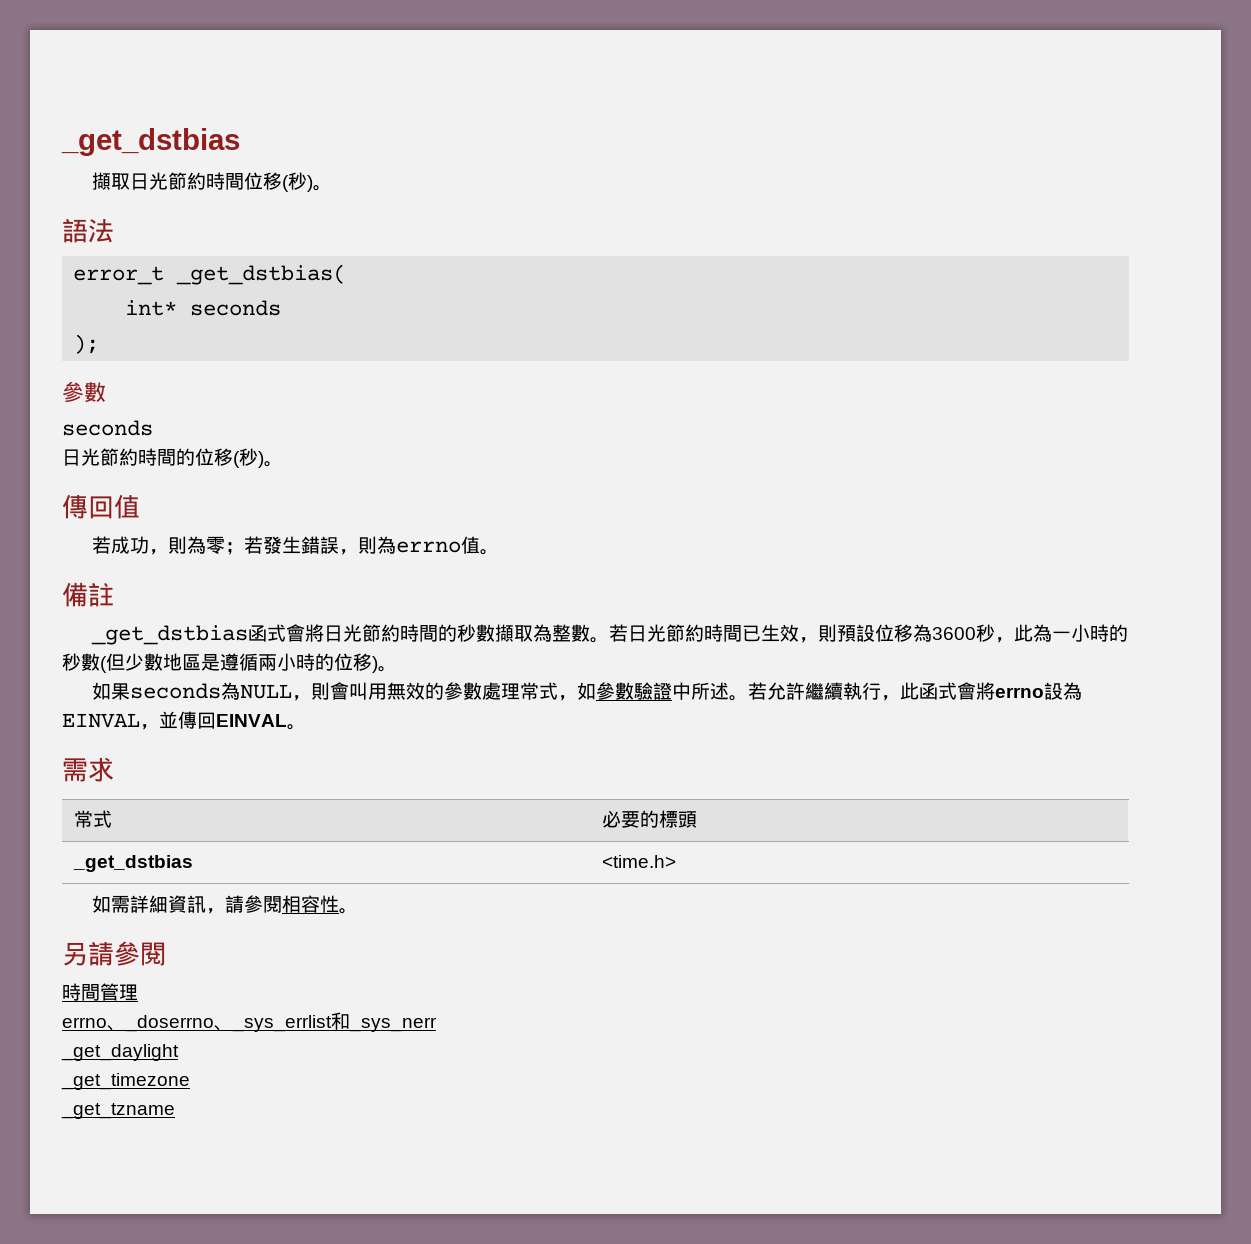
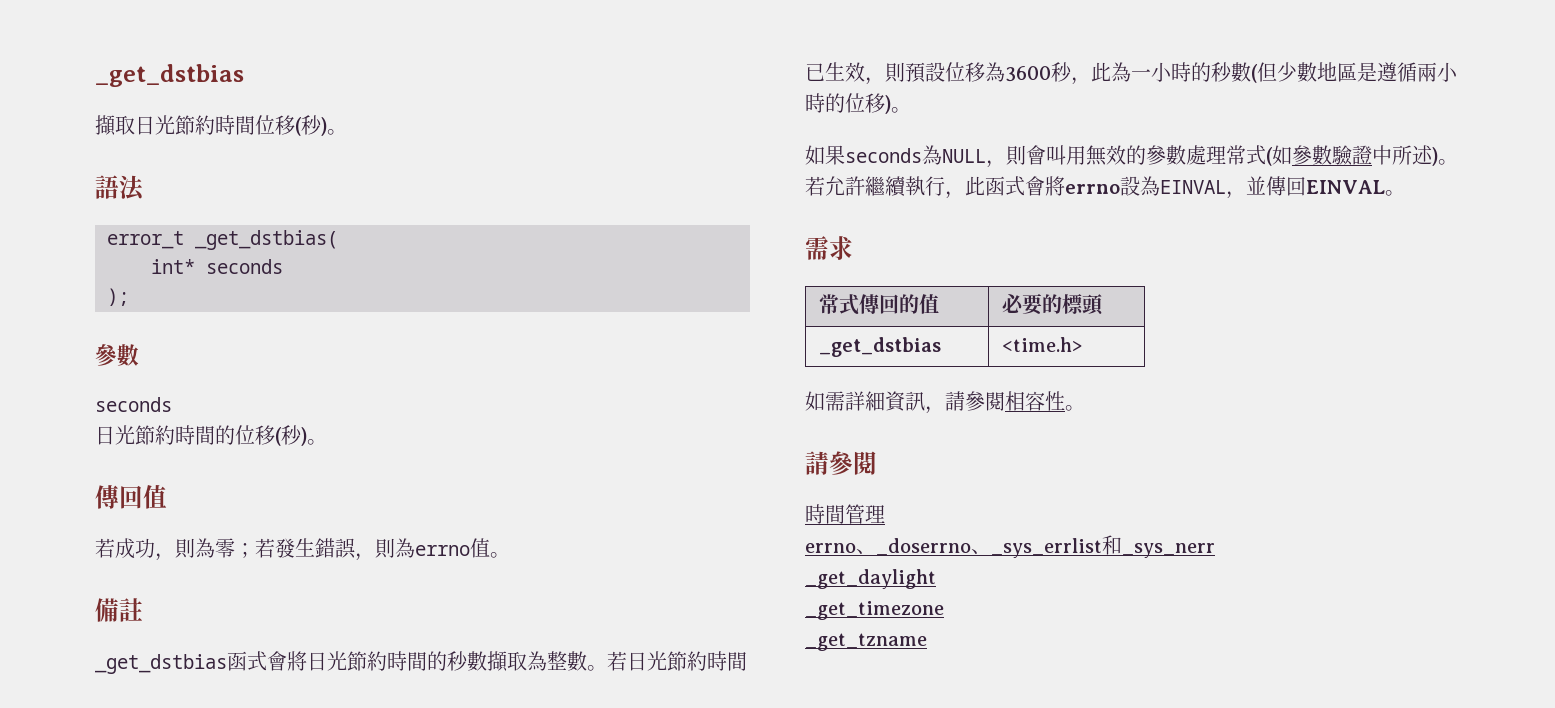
[557,695,577,701] ， -> [1266,147,1273,166] (
(729, 691) none -> [1432,147,1438,166] )
(112, 819) none -> [858,294,939,314] 傳回的值
[62,942,88,966] 另 -> (1085, 408) none

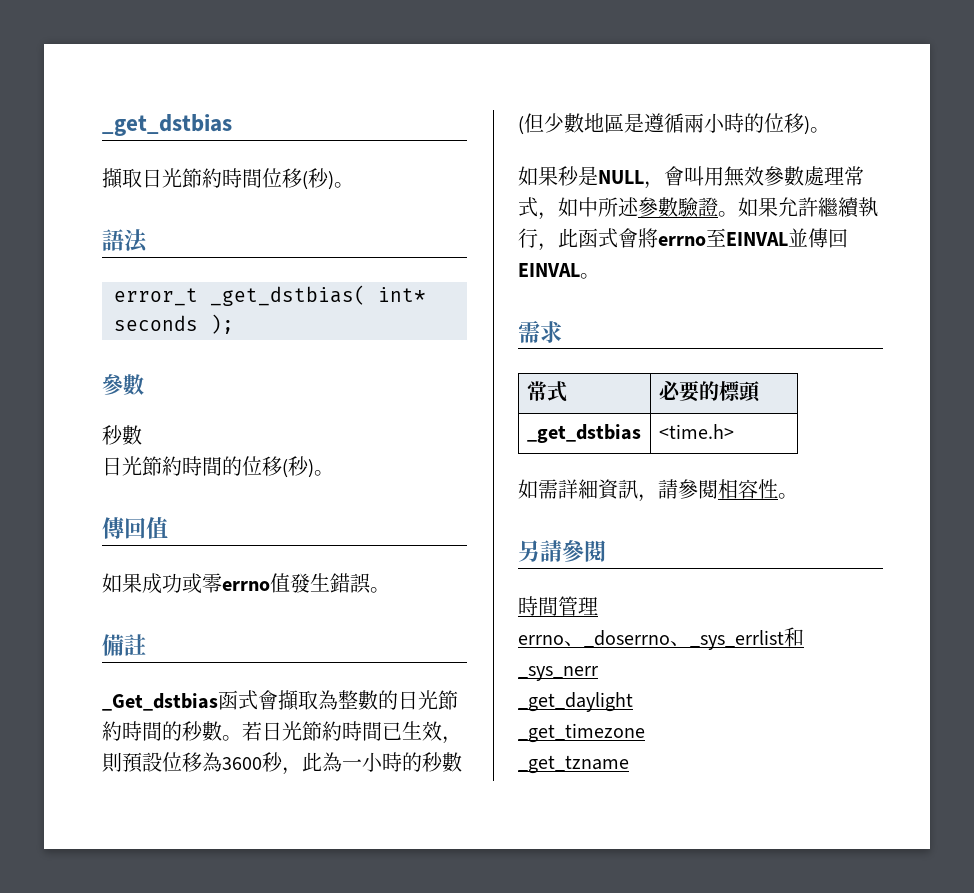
(338, 240) // -> (366, 295) none
(283, 266) // -> (198, 323) none
[95,397,172,412] seconds -> [102,425,142,445] 秒數
[95,538,510,561] [95,598,143,622] [95,651,307,674] 若成功，則為零；若發生錯誤，則為errno值。 // 備註 // _get_dstbias函式會將 -> [102,573,390,594] [102,634,146,656] [102,690,398,711] 如果成功或零errno值發生錯誤。 // 備註 // _Get_dstbias函式會擷取為整數的
[487,651,587,672] 擷取為整數 -> (222, 731) none
[845,145,1026,168] seconds為NULL，則 -> [558,166,664,189] 秒是NULL，
[1126,145,1146,165] 的 -> (764, 176) none
[1266,145,1458,166] [805,176,825,196] (如參數驗證中所述)。若 -> [538,197,778,220] ，如中所述參數驗證。如果
[1120,176,1246,199] 設為EINVAL， -> [706,228,788,247] 至EINVAL
[858,294,939,314] 傳回的值 -> (567, 391) none
(1085, 408) none -> [518,540,540,562] 另

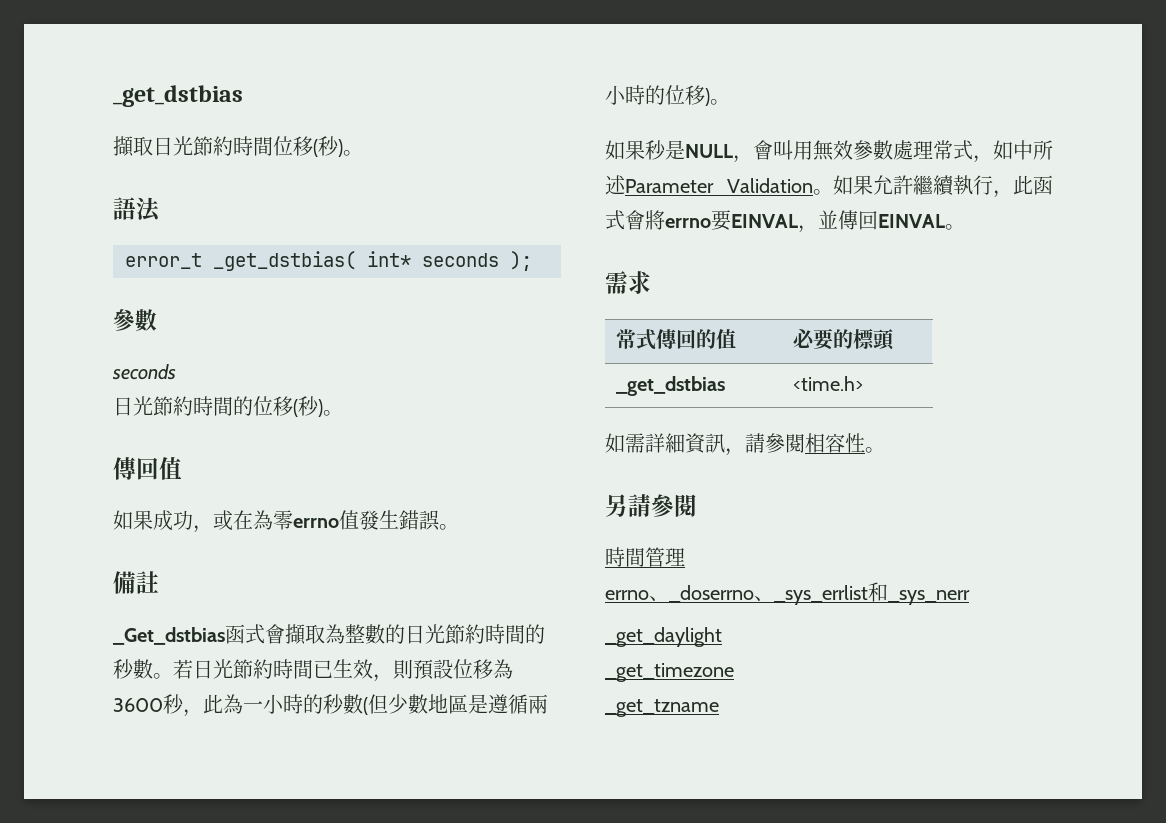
[102,425,142,445] 秒數 -> [112,364,176,380] seconds
[182,573,202,594] 或 -> [193,510,273,533] ，或在為
[638,197,718,218] 參數驗證 -> [625,178,814,193] Parameter Validation
[706,228,788,247] 至EINVAL -> [711,210,818,233] 要EINVAL，
(567, 391) none -> [655,329,736,349] 傳回的值

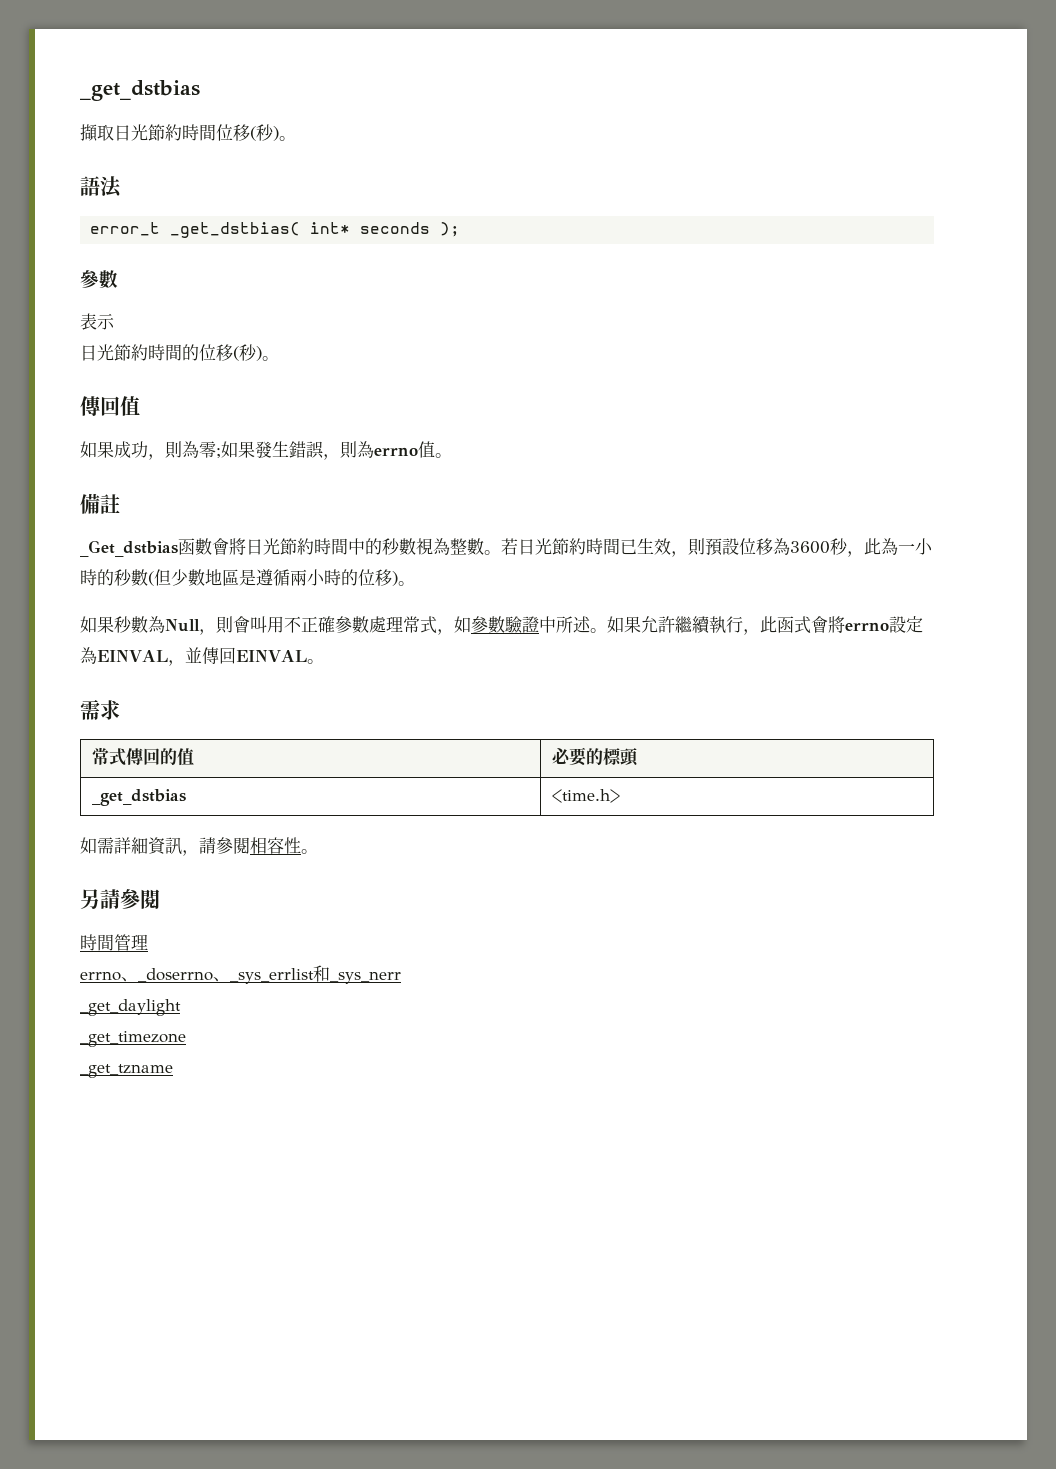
[112,364,176,380] seconds -> [80,313,115,330] 表示
[213,510,459,531] [113,571,159,594] [112,624,545,645] [113,659,134,679] 或在為零errno值發生錯誤。 // 備註 // _Get_dstbias函式會擷取為整數的日光節約時間的秒 -> [165,441,452,460] [80,493,120,514] [80,538,467,557] 則為零;如果發生錯誤，則為errno值。 // 備註 // _Get_dstbias函數會將日光節約時間中的秒數視為整
[665,140,853,163] 是NULL，會叫用無效 -> [131,616,335,635] 數為Null，則會叫用不正確
[1013,140,1053,160] [605,175,814,195] 中所述Parameter Validation -> [471,616,591,634] 參數驗證中所述
[711,210,731,231] 要 -> [889,616,923,633] [80,647,97,664] 設定為

